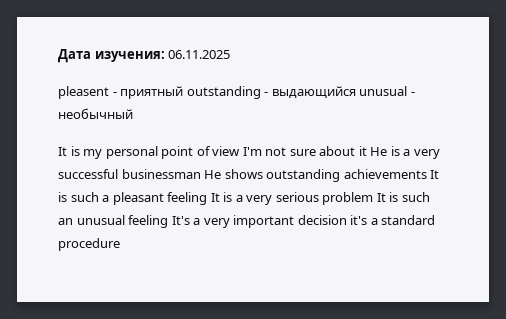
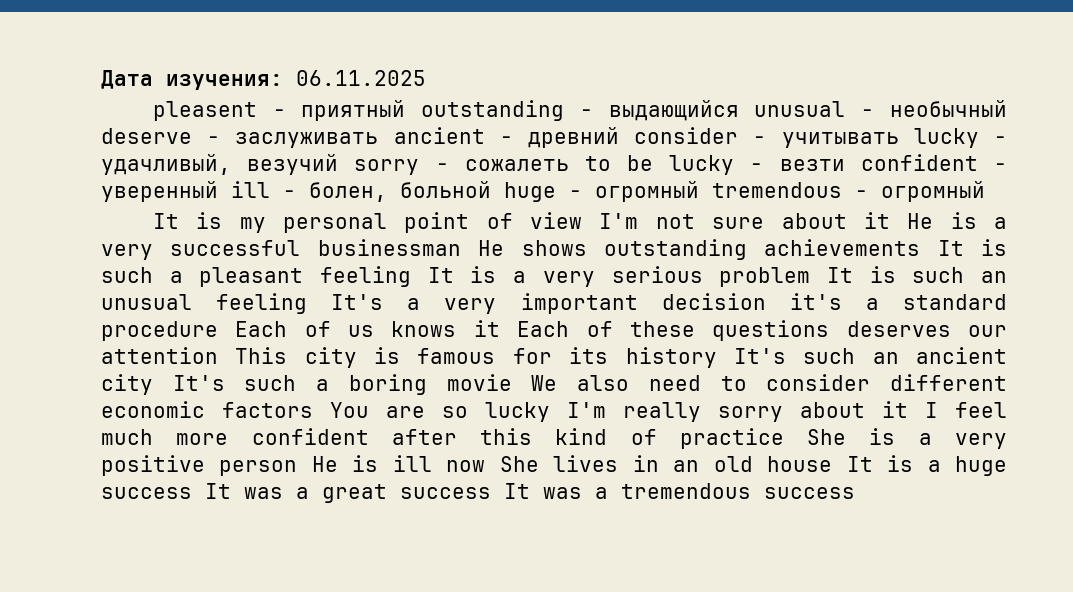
(133, 113) none -> [101,127,1008,148] [101,154,1007,175] [101,181,985,202] deserve - заслуживать ancient - древний consider - учитывать lucky - удачливый, везучий sorry - сожалеть to be lucky - везти confident - уверенный ill - болен, больной huge - огромный tremendous - огромный
(120, 244) none -> [235,320,1008,341] [101,347,1008,368] [101,374,1008,395] [101,401,1007,422] [101,428,1007,449] [101,455,1008,476] [101,483,855,503] Each of us knows it Each of these questions deserves our attention This city is famous for its history It's such an ancient city It's such a boring movie We also need to consider different economic factors You are so lucky I'm really sorry about it I feel much more confident after this kind of practice She is a very positive person He is ill now She lives in an old house It is a huge success It was a great success It was a tremendous success

